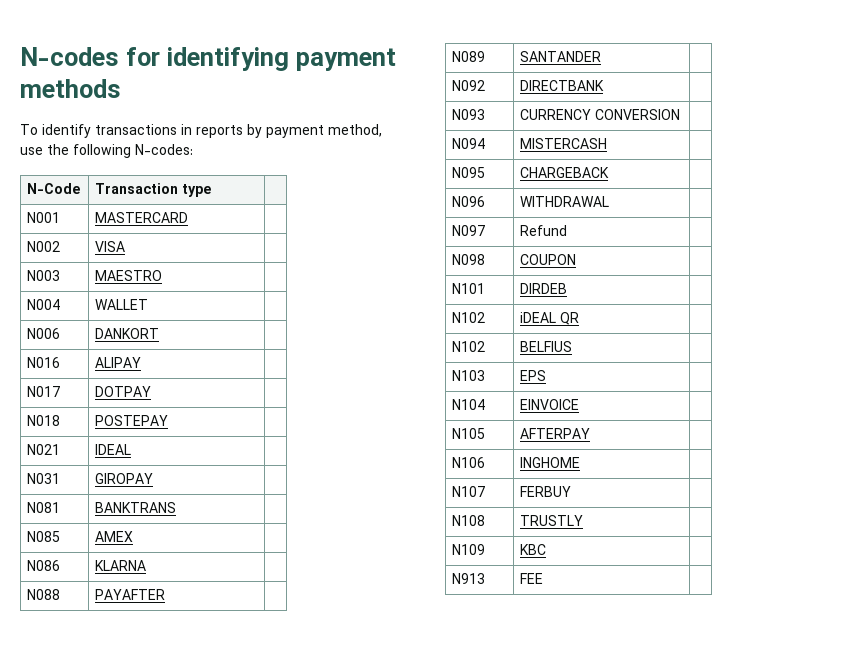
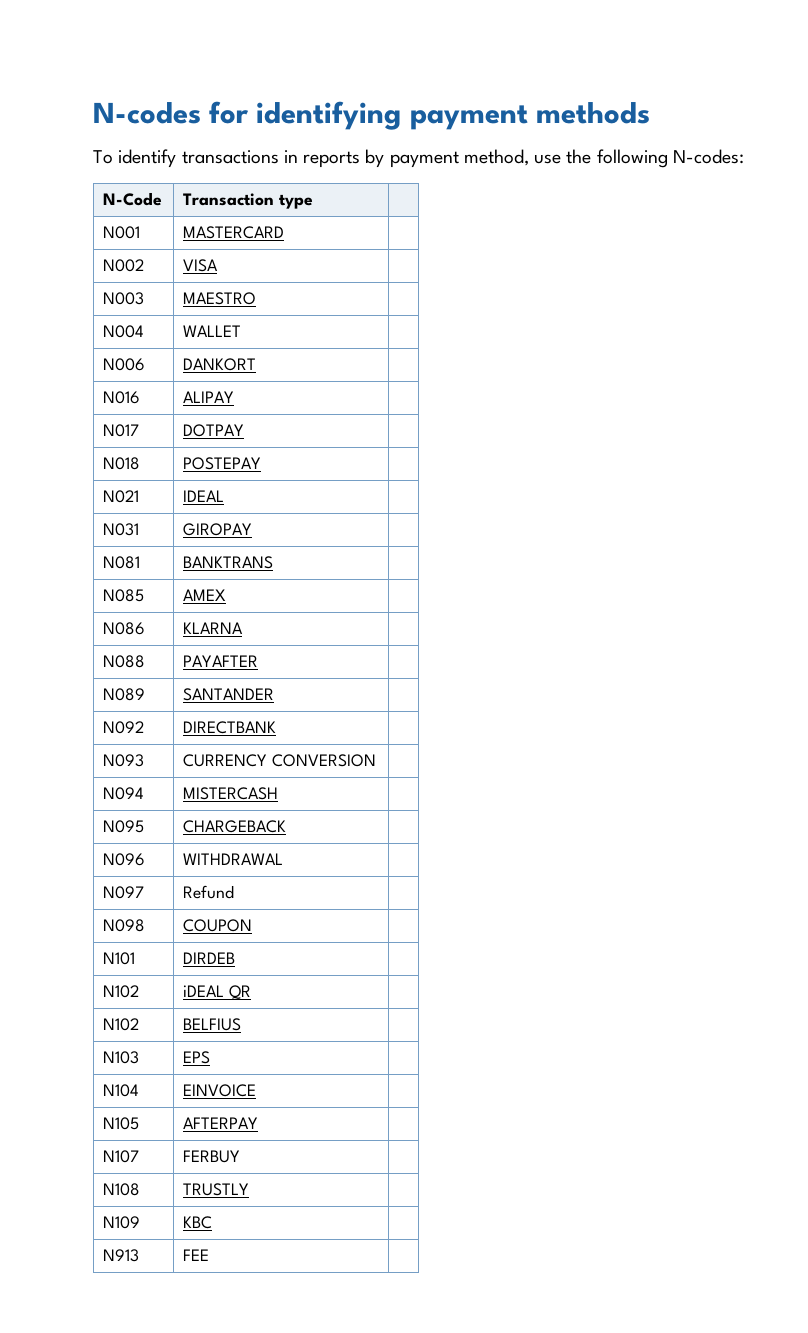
[452,457,486,468] [520,457,581,468] // N106 | INGHOME | -> (259, 1123) none

